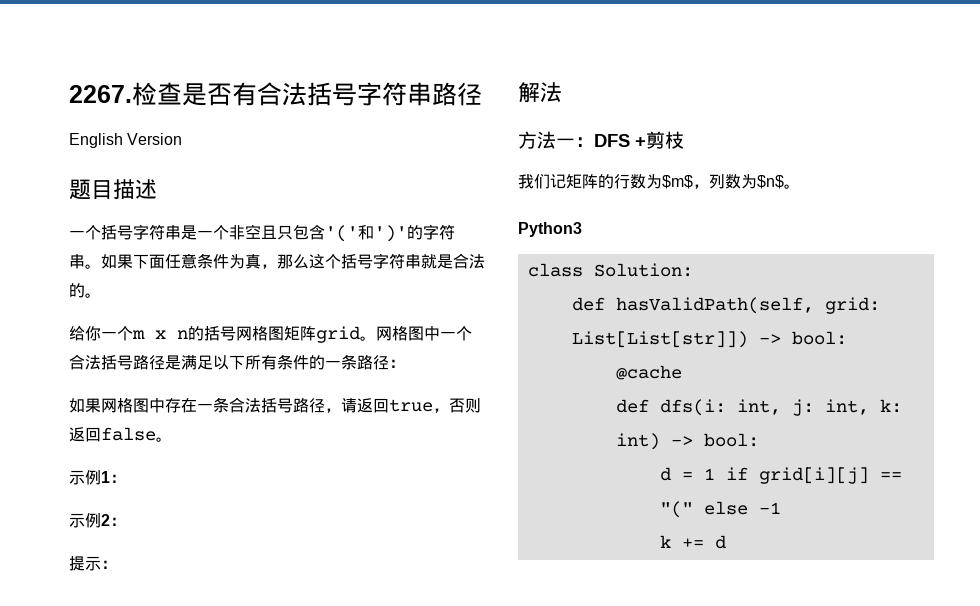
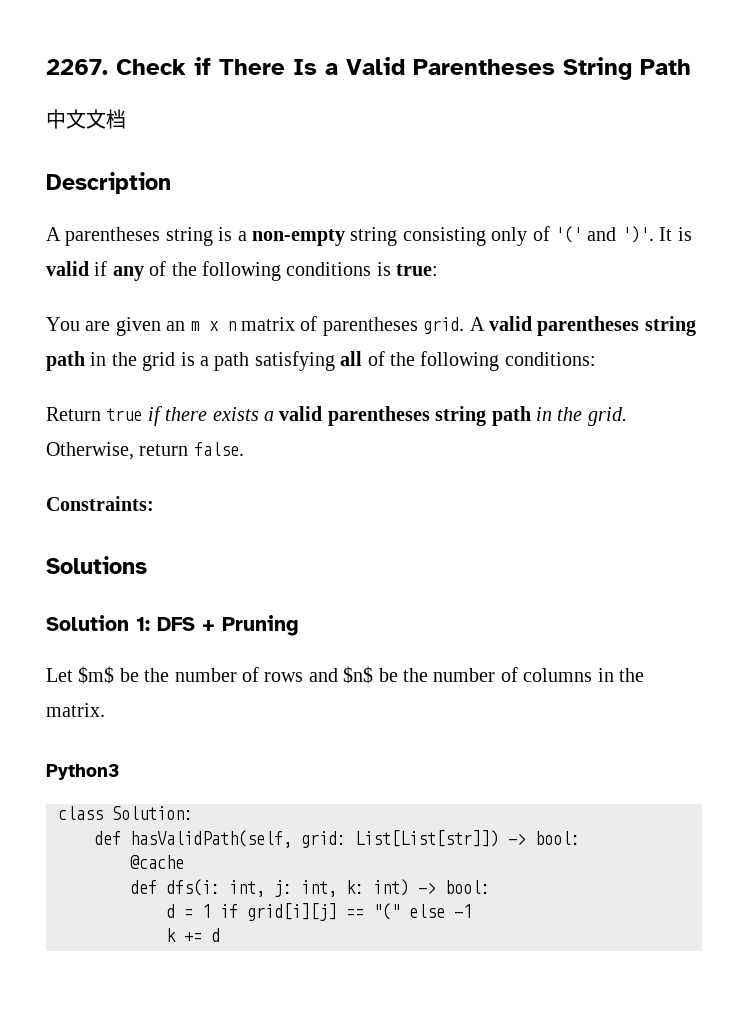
[132,82,482,106] [69,133,183,148] [69,179,157,200] [69,224,455,242] [69,253,485,269] [69,283,101,298] [69,325,472,343] [69,354,405,370] [69,397,481,413] [69,427,172,442] [69,470,126,485] [69,513,126,528] [69,556,117,571] [518,82,562,103] [518,131,684,149] [518,174,800,189] 检查是否有合法括号字符串路径 // English Version // 题目描述 // 一个括号字符串是一个非空且只包含'('和')'的字符串。如果下面任意条件为真，那么这个括号字符串就是合法的。 // 给你一个m x n的括号网格图矩阵grid。网格图中一个合法括号路径是满足以下所有条件的一条路径： // 如果网格图中存在一条合法括号路径，请返回true，否则返回false。 // 示例1： // 示例2： // 提示： // 解法 // 方法一：DFS +剪枝 // 我们记矩阵的行数为$m$，列数为$n$。 -> [116,57,691,80] [46,109,126,129] [46,172,171,194] [46,226,692,246] [46,261,439,281] [46,316,696,336] [46,351,596,371] [46,406,627,426] [46,442,244,460] [46,496,154,511] [46,556,147,574] [46,615,299,636] [46,666,644,684] [46,703,105,717] Check if There Is a Valid Parentheses String Path // 中文文档 // Description // A parentheses string is a non-empty string consisting only of '(' and ')'. It is valid if any of the following conditions is true: // You are given an m x n matrix of parentheses grid. A valid parentheses string path in the grid is a path satisfying all of the following conditions: // Return true if there exists a valid parentheses string path in the grid. Otherwise, return false. // Constraints: // Solutions // Solution 1: DFS + Pruning // Let $m$ be the number of rows and $n$ be the number of columns in the matrix.

